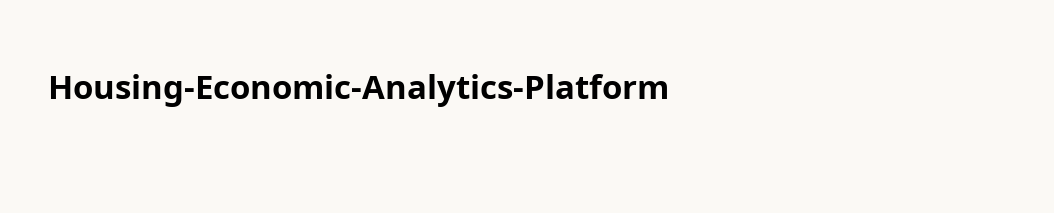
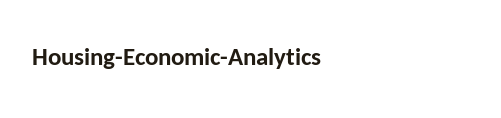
[48,74,669,107] Housing-Economic-Analytics-Platform -> [32,48,321,69] Housing-Economic-Analytics

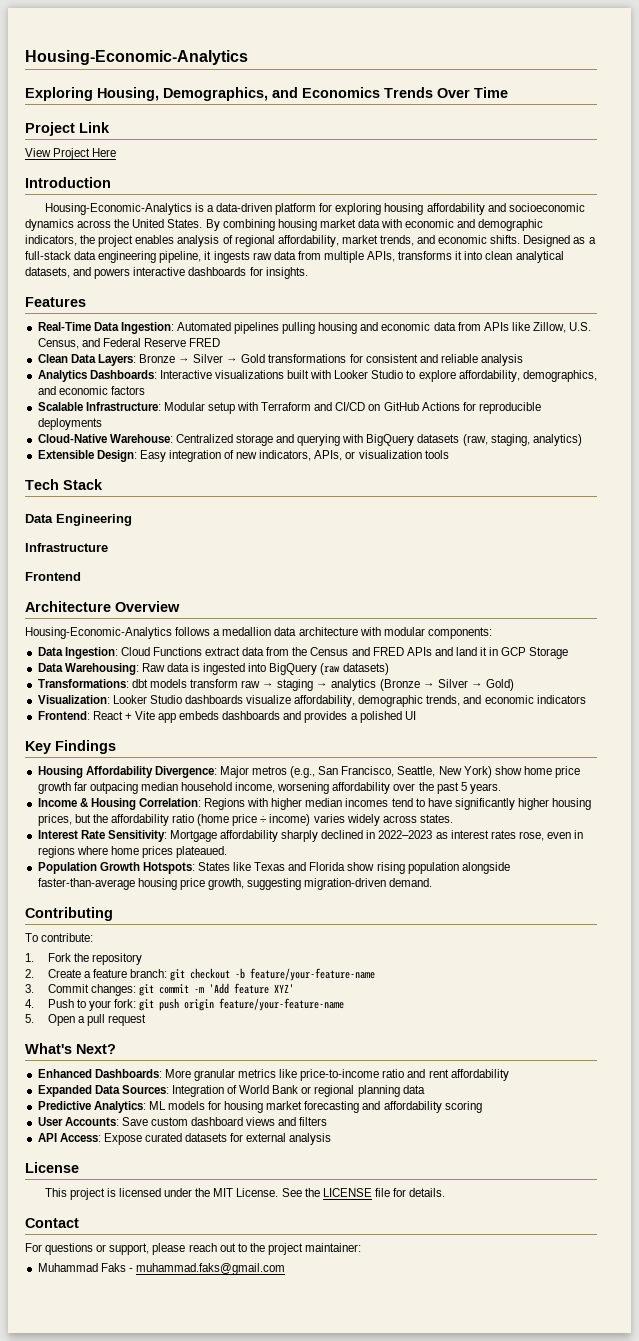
[32,48,321,69] Housing-Economic-Analytics -> [25,50,248,65] [25,87,508,101] [25,122,110,136] [25,148,117,160] [25,177,111,188] [44,203,585,215] [25,219,544,231] [25,235,596,247] [25,251,564,263] [25,267,308,279] [25,297,86,307] [37,322,592,334] [37,338,221,349] [37,354,524,366] [37,370,597,382] [37,386,145,395] [37,402,541,414] [37,418,102,430] [37,434,582,446] [37,450,449,462] [25,479,103,490] [25,514,132,526] [25,543,108,552] [25,572,81,581] [25,601,180,612] [25,627,492,639] [37,647,569,659] [37,663,389,675] [37,679,515,691] [37,695,586,707] [37,711,416,723] [25,740,116,754] [37,766,581,778] [37,782,501,794] [37,798,592,810] [37,814,453,826] [37,830,584,842] [37,846,228,858] [37,862,510,874] [37,878,433,890] [25,907,113,921] [25,933,94,942] [25,953,143,965] [25,968,376,981] [25,983,295,996] [25,998,345,1011] [25,1014,147,1026] [25,1043,116,1054] [37,1069,509,1081] [37,1085,425,1097] [37,1101,482,1113] [37,1117,328,1126] [37,1133,332,1145] [25,1162,79,1173] [44,1188,446,1200] [25,1218,79,1228] [25,1243,362,1255] [37,1263,285,1275] Housing-Economic-Analytics // Exploring Housing, Demographics, and Economics Trends Over Time // Project Link // View Project Here // Introduction // Housing-Economic-Analytics is a data-driven platform for exploring housing affordability and socioeconomic dynamics across the United States. By combining housing market data with economic and demographic indicators, the project enables analysis of regional affordability, market trends, and economic shifts. Designed as a full-stack data engineering pipeline, it ingests raw data from multiple APIs, transforms it into clean analytical datasets, and powers interactive dashboards for insights. // Features // Real-Time Data Ingestion: Automated pipelines pulling housing and economic data from APIs like Zillow, U.S. Census, and Federal Reserve FRED // Clean Data Layers: Bronze → Silver → Gold transformations for consistent and reliable analysis // Analytics Dashboards: Interactive visualizations built with Looker Studio to explore affordability, demographics, and economic factors // Scalable Infrastructure: Modular setup with Terraform and CI/CD on GitHub Actions for reproducible deployments // Cloud-Native Warehouse: Centralized storage and querying with BigQuery datasets (raw, staging, analytics) // Extensible Design: Easy integration of new indicators, APIs, or visualization tools // Tech Stack // Data Engineering // Infrastructure // Frontend // Architecture Overview // Housing-Economic-Analytics follows a medallion data architecture with modular components: // Data Ingestion: Cloud Functions extract data from the Census and FRED APIs and land it in GCP Storage // Data Warehousing: Raw data is ingested into BigQuery (raw datasets) // Transformations: dbt models transform raw → staging → analytics (Bronze → Silver → Gold) // Visualization: Looker Studio dashboards visualize affordability, demographic trends, and economic indicators // Frontend: React + Vite app embeds dashboards and provides a polished UI // Key Findings // Housing Affordability Divergence: Major metros (e.g., San Francisco, Seattle, New York) show home price growth far outpacing median household income, worsening affordability over the past 5 years. // Income & Housing Correlation: Regions with higher median incomes tend to have significantly higher housing prices, but the affordability ratio (home price ÷ income) varies widely across states. // Interest Rate Sensitivity: Mortgage affordability sharply declined in 2022–2023 as interest rates rose, even in regions where home prices plateaued. // Population Growth Hotspots: States like Texas and Florida show rising population alongside faster-than-average housing price growth, suggesting migration-driven demand. // Contributing // To contribute: // 1. Fork the repository // 2. Create a feature branch: git checkout -b feature/your-feature-name // 3. Commit changes: git commit -m 'Add feature XYZ' // 4. Push to your fork: git push origin feature/your-feature-name // 5. Open a pull request // What's Next? // Enhanced Dashboards: More granular metrics like price-to-income ratio and rent affordability // Expanded Data Sources: Integration of World Bank or regional planning data // Predictive Analytics: ML models for housing market forecasting and affordability scoring // User Accounts: Save custom dashboard views and filters // API Access: Expose curated datasets for external analysis // License // This project is licensed under the MIT License. See the LICENSE file for details. // Contact // For questions or support, please reach out to the project maintainer: // Muhammad Faks - muhammad.faks@gmail.com

